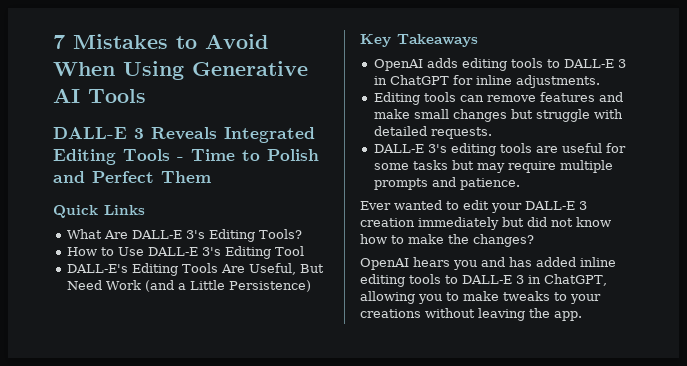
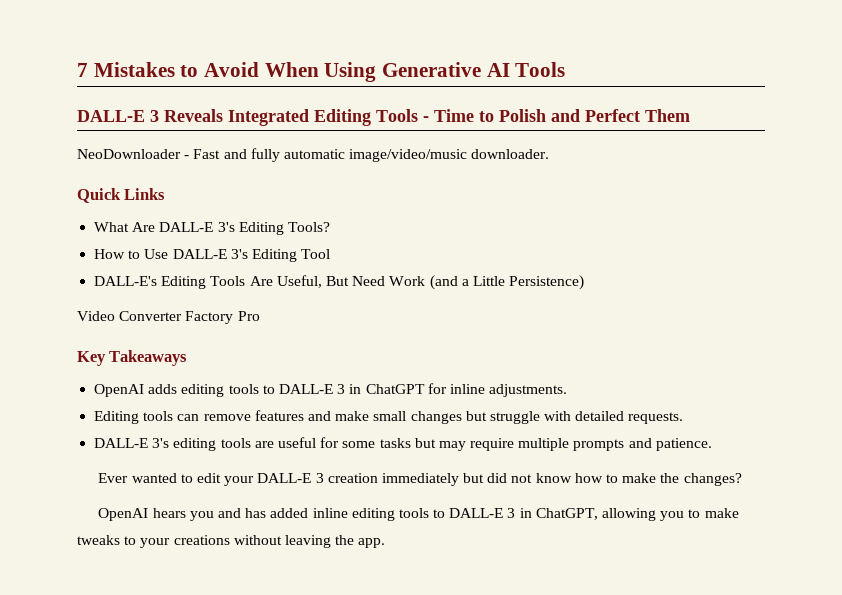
(211, 177) none -> [77,148,550,162] // NeoDownloader - Fast and fully automatic image/video/music downloader.
(311, 286) none -> [77,311,260,324] // Video Converter Factory Pro

